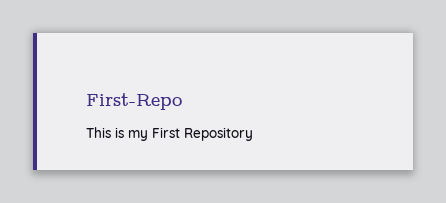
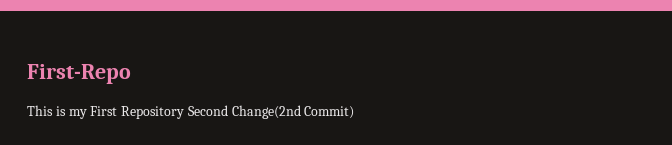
(253, 134) none -> [187,105,355,119] Second Change(2nd Commit)

